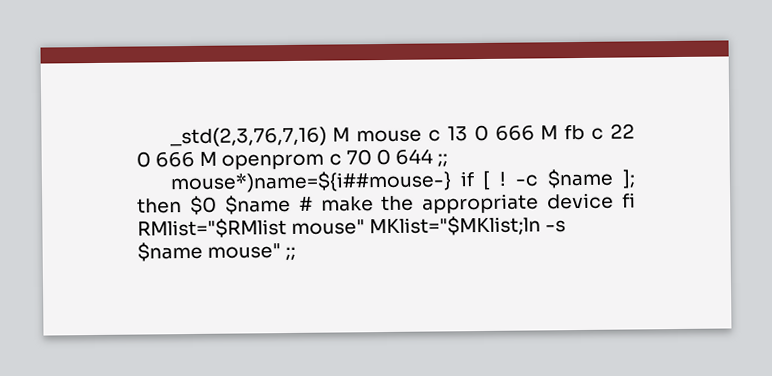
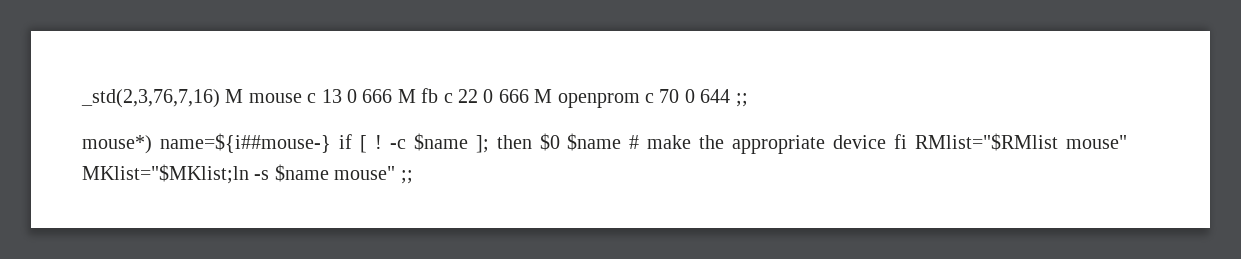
[169,170,452,194] mouse*)name=${i##mouse-} -> [82,133,331,154] mouse*) name=${i##mouse-}

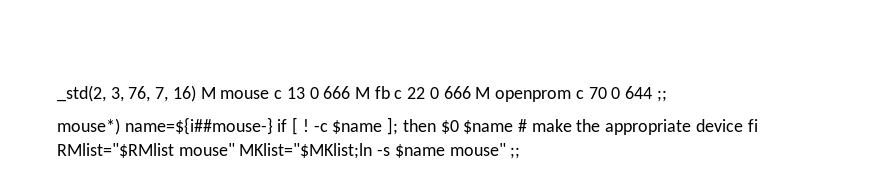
[81,89,220,108] _std(2,3,76,7,16) -> [57,85,196,102] _std(2, 3, 76, 7, 16)

